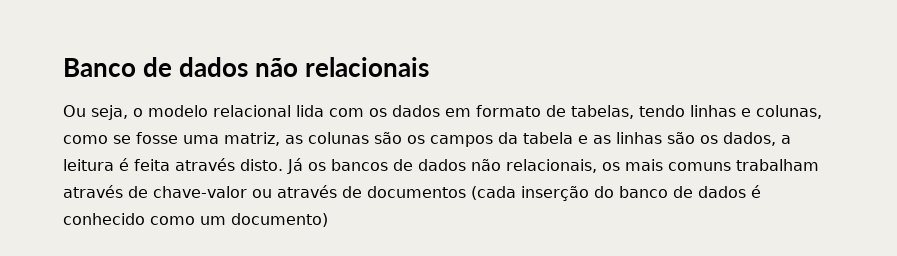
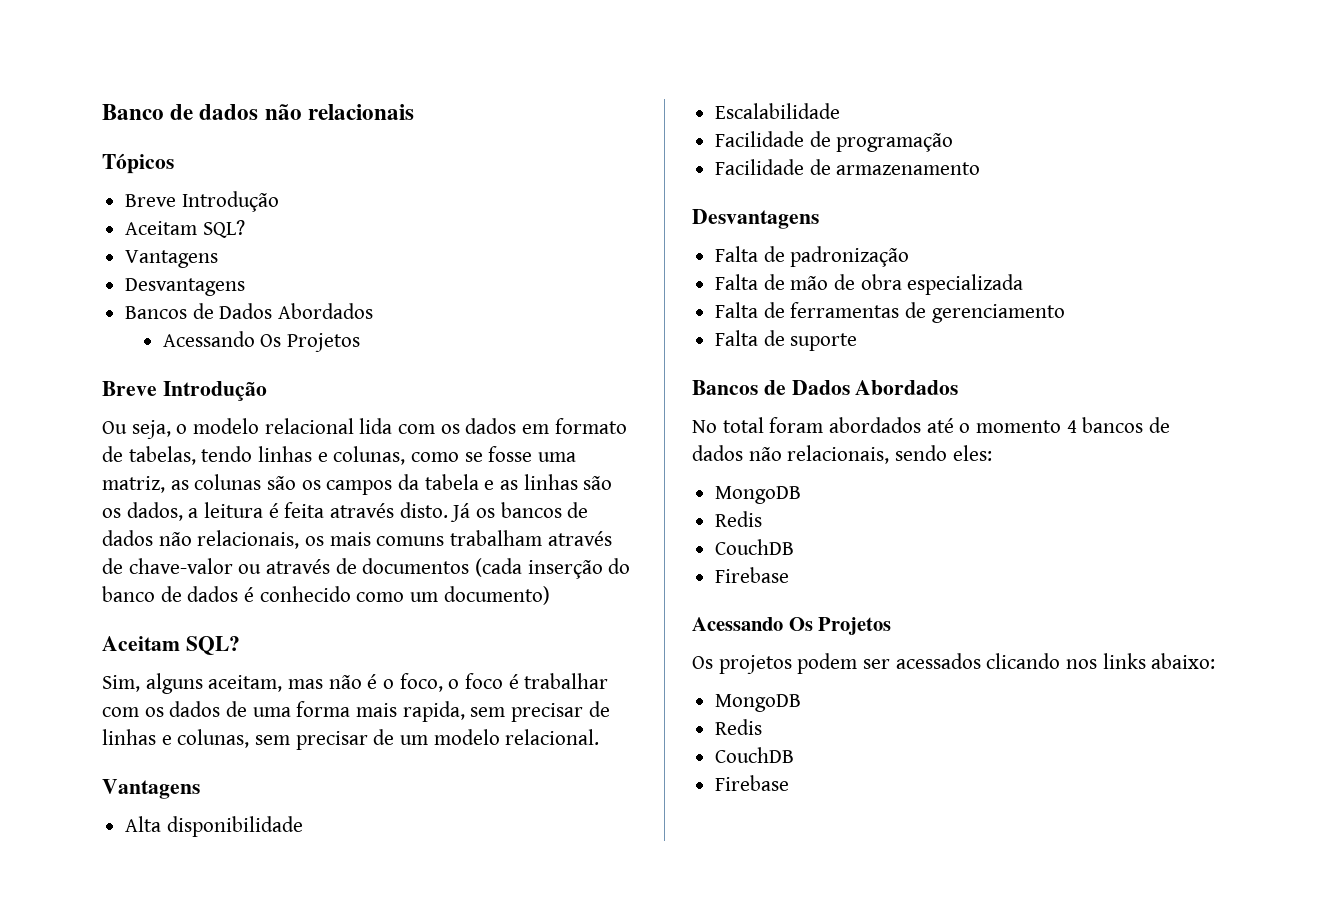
(429, 67) none -> [102,153,174,174] [125,191,279,212] [125,220,245,238] [125,250,219,268] [125,278,246,296] [125,303,374,319] [162,331,361,352] [102,381,267,401] // Tópicos // Breve Introdução // Aceitam SQL? // Vantagens // Desvantagens // Bancos de Dados Abordados // Acessando Os Projetos // Breve Introdução
(328, 220) none -> [102,636,240,655] [102,673,609,694] [102,701,610,722] [102,729,600,750] [102,779,200,799] [125,816,303,837] [715,103,841,119] [715,131,954,152] [715,159,981,175] [692,209,819,229] [715,246,910,267] [715,274,1024,295] [715,302,1065,323] [715,330,858,351] [692,380,959,395] [692,417,1171,433] [692,445,992,464] [715,486,802,504] [715,511,763,527] [715,539,795,555] [715,567,790,583] [692,617,892,635] [692,653,1216,674] [715,694,802,712] [715,719,763,735] [715,747,795,763] [715,775,790,791] // Aceitam SQL? // Sim, alguns aceitam, mas não é o foco, o foco é trabalhar com os dados de uma forma mais rapida, sem precisar de linhas e colunas, sem precisar de um modelo relacional. // Vantagens // Alta disponibilidade // Escalabilidade // Facilidade de programação // Facilidade de armazenamento // Desvantagens // Falta de padronização // Falta de mão de obra especializada // Falta de ferramentas de gerenciamento // Falta de suporte // Bancos de Dados Abordados // No total foram abordados até o momento 4 bancos de dados não relacionais, sendo eles: // MongoDB // Redis // CouchDB // Firebase // Acessando Os Projetos // Os projetos podem ser acessados clicando nos links abaixo: // MongoDB // Redis // CouchDB // Firebase

